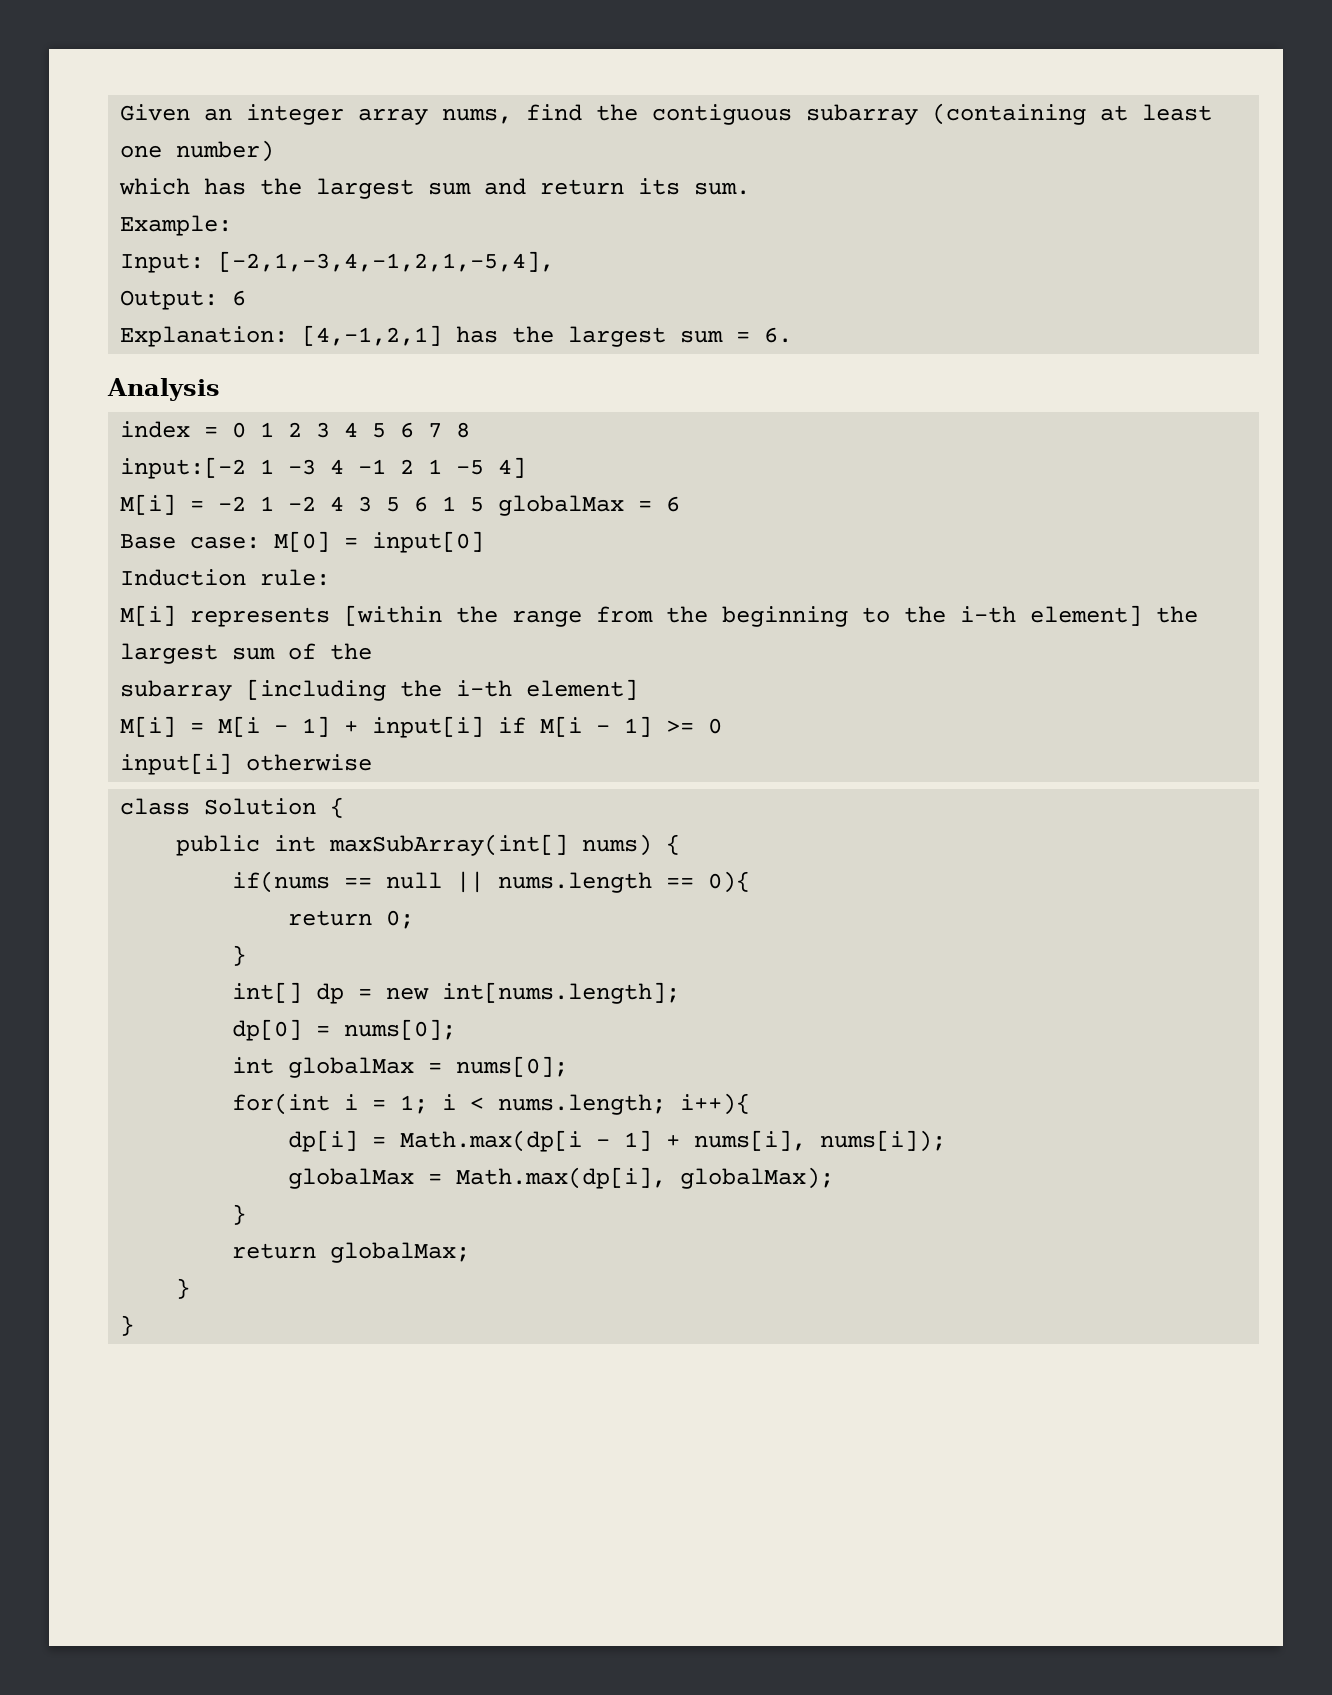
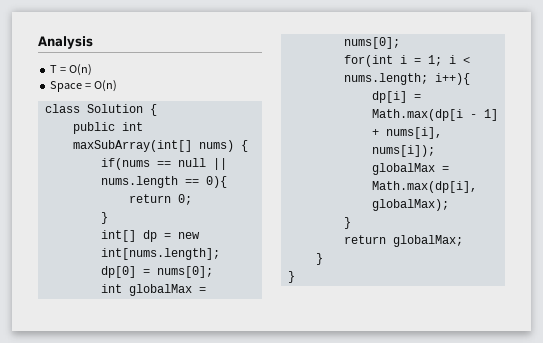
[119,103,1212,125] [119,140,274,162] [118,178,750,199] [119,215,232,236] [119,251,554,273] [119,290,246,310] [119,325,792,347] [107,378,220,401] [119,421,470,438] [119,457,526,479] [119,494,680,516] [119,531,484,553] [119,569,330,586] [119,605,1198,627] [119,643,372,664] [119,679,638,701] [119,716,722,738] [119,753,372,775] Given an integer array nums, find the contiguous subarray (containing at least one number) // which has the largest sum and return its sum. // Example: // Input: [-2,1,-3,4,-1,2,1,-5,4], // Output: 6 // Explanation: [4,-1,2,1] has the largest sum = 6. // Analysis // index = 0 1 2 3 4 5 6 7 8 // input:[-2 1 -3 4 -1 2 1 -5 4] // M[i] = -2 1 -2 4 3 5 6 1 5 globalMax = 6 // Base case: M[0] = input[0] // Induction rule: // M[i] represents [within the range from the beginning to the i-th element] the largest sum of the // subarray [including the i-th element] // M[i] = M[i - 1] + input[i] if M[i - 1] >= 0 // input[i] otherwise -> [38,36,93,49] [50,64,93,76] [50,80,118,92] Analysis // T = O(n) // Space = O(n)

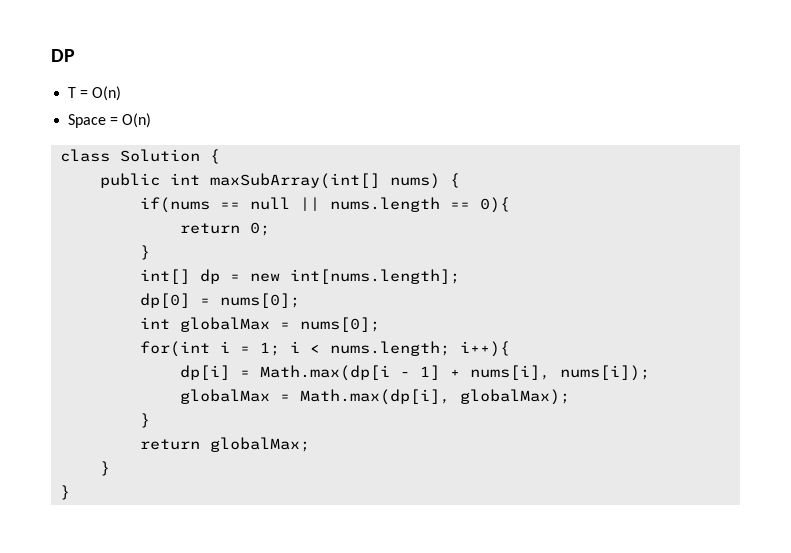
[38,36,93,49] Analysis -> [51,49,75,62] DP

